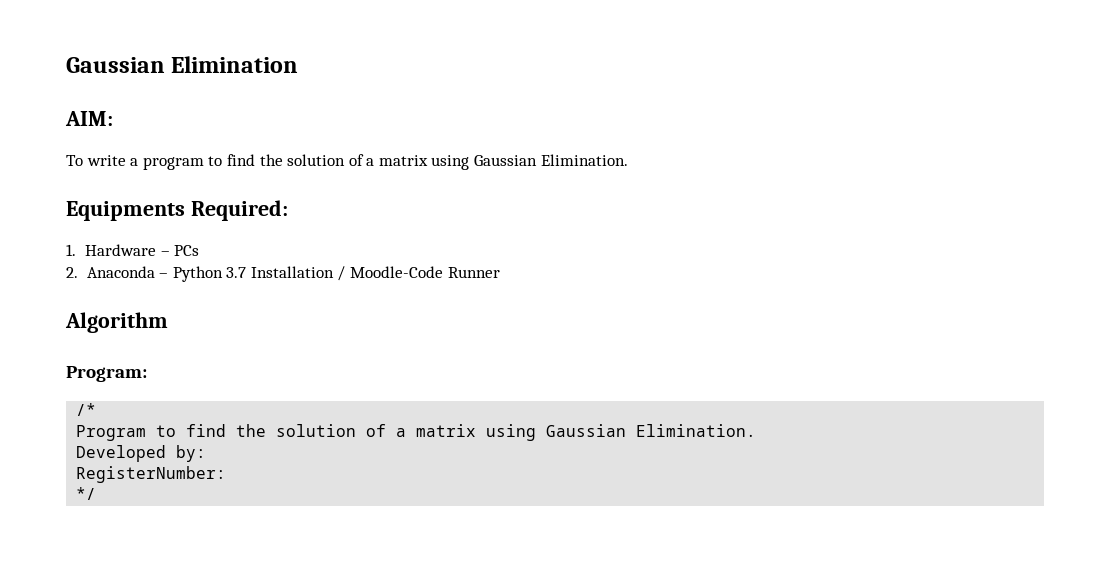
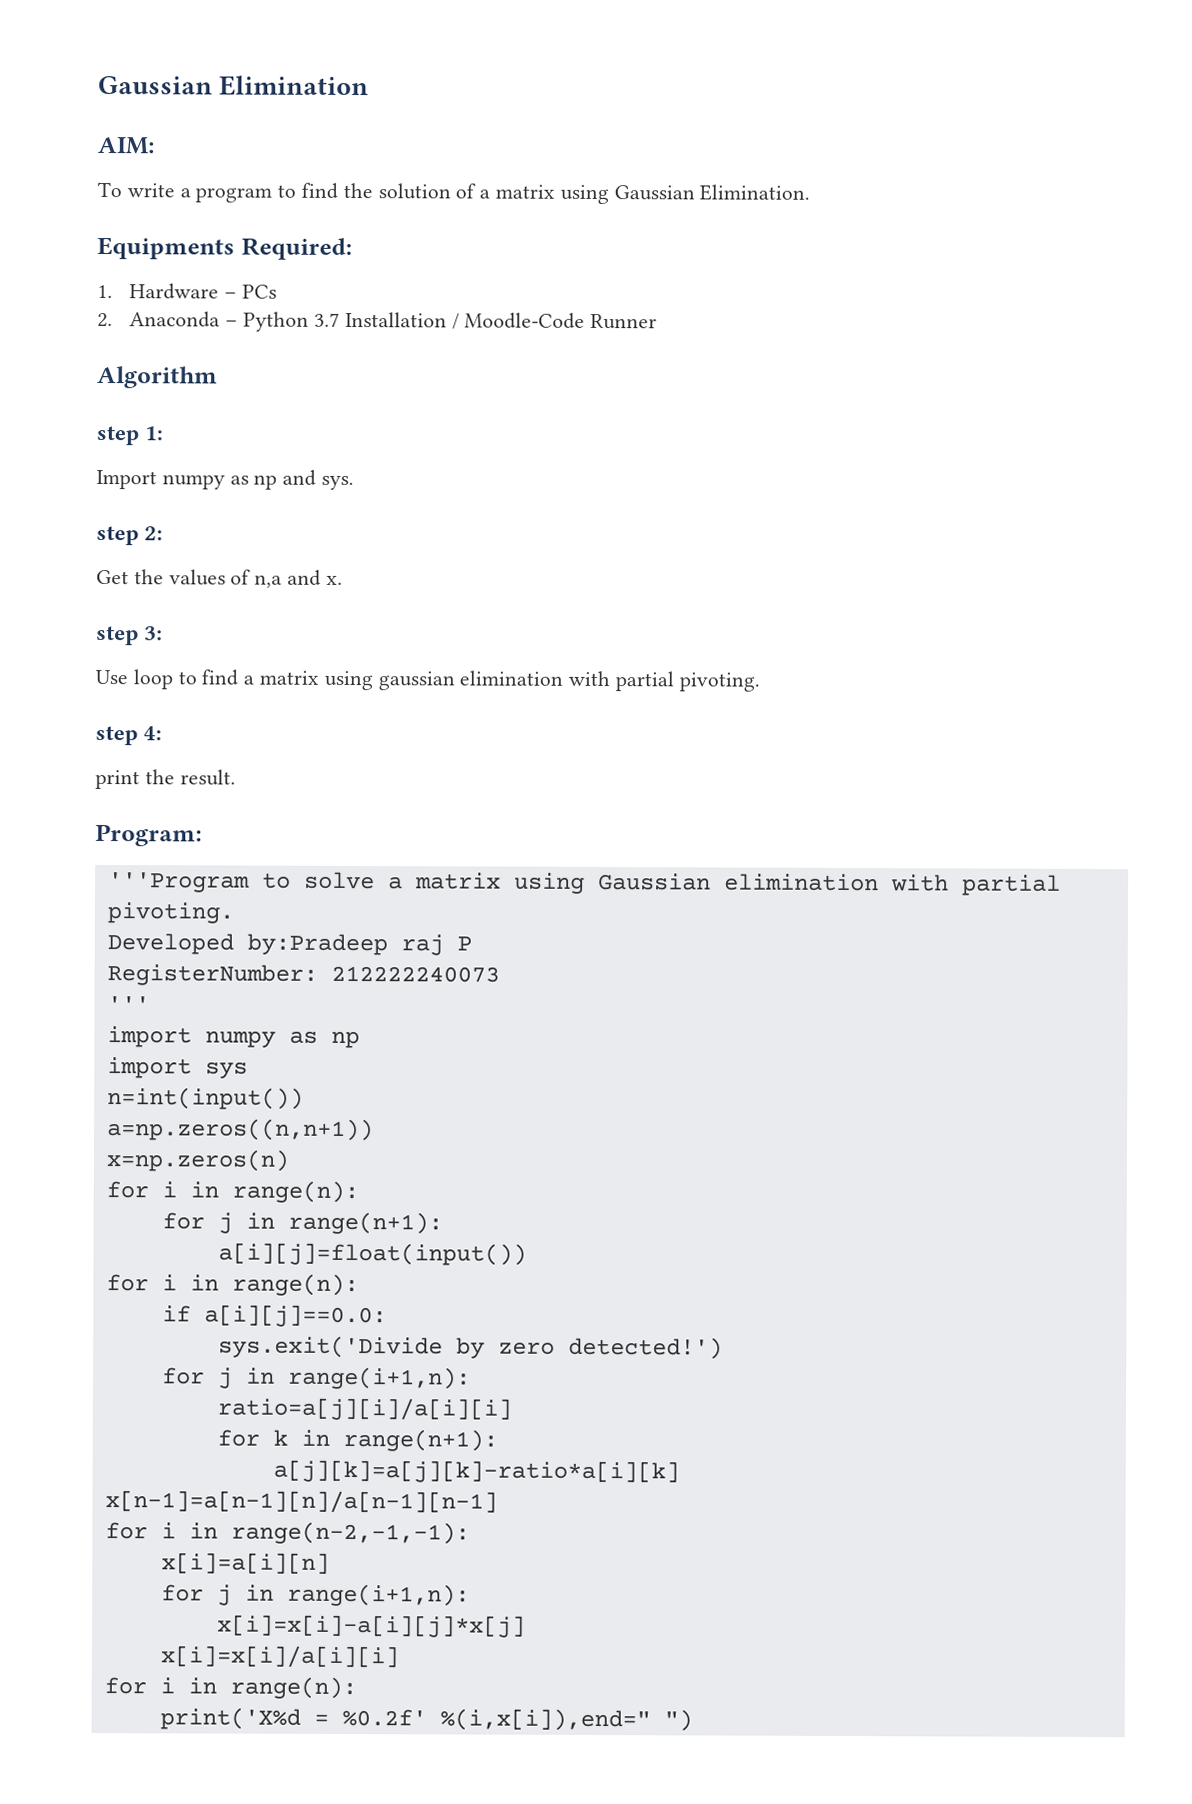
[66,366,147,382] [76,403,97,416] [76,424,757,441] [76,445,207,462] [76,466,227,483] [76,487,97,500] Program: // /* // Program to find the solution of a matrix using Gaussian Elimination. // Developed by: // RegisterNumber: // */ -> [96,425,164,446] [96,469,355,491] [96,525,164,546] [96,569,343,588] [96,625,164,646] [95,669,760,692] [95,725,163,746] [95,769,236,790] [95,823,202,847] [107,871,1061,896] [106,902,234,924] [106,933,472,956] [106,964,500,986] [106,996,150,1012] [106,1026,360,1049] [106,1057,248,1079] [106,1087,304,1110] [106,1118,374,1142] [105,1149,290,1172] [105,1180,359,1204] [161,1211,443,1235] [217,1242,527,1266] [105,1273,359,1297] [161,1304,387,1328] [217,1335,723,1360] [161,1366,471,1390] [216,1397,513,1421] [216,1428,498,1452] [272,1459,680,1484] [104,1490,498,1514] [104,1521,470,1545] [160,1552,330,1574] [160,1583,470,1607] [216,1614,526,1638] [159,1645,400,1669] [103,1676,357,1700] [159,1707,693,1732] step 1: // Import numpy as np and sys. // step 2: // Get the values of n,a and x. // step 3: // Use loop to find a matrix using gaussian elimination with partial pivoting. // step 4: // print the result. // Program: // '''Program to solve a matrix using Gaussian elimination with partial pivoting. // Developed by:Pradeep raj P // RegisterNumber: 212222240073 // ''' // import numpy as np // import sys // n=int(input()) // a=np.zeros((n,n+1)) // x=np.zeros(n) // for i in range(n): // for j in range(n+1): // a[i][j]=float(input()) // for i in range(n): // if a[i][j]==0.0: // sys.exit('Divide by zero detected!') // for j in range(i+1,n): // ratio=a[j][i]/a[i][i] // for k in range(n+1): // a[j][k]=a[j][k]-ratio*a[i][k] // x[n-1]=a[n-1][n]/a[n-1][n-1] // for i in range(n-2,-1,-1): // x[i]=a[i][n] // for j in range(i+1,n): // x[i]=x[i]-a[i][j]*x[j] // x[i]=x[i]/a[i][i] // for i in range(n): // print('X%d = %0.2f' %(i,x[i]),end=" ")

